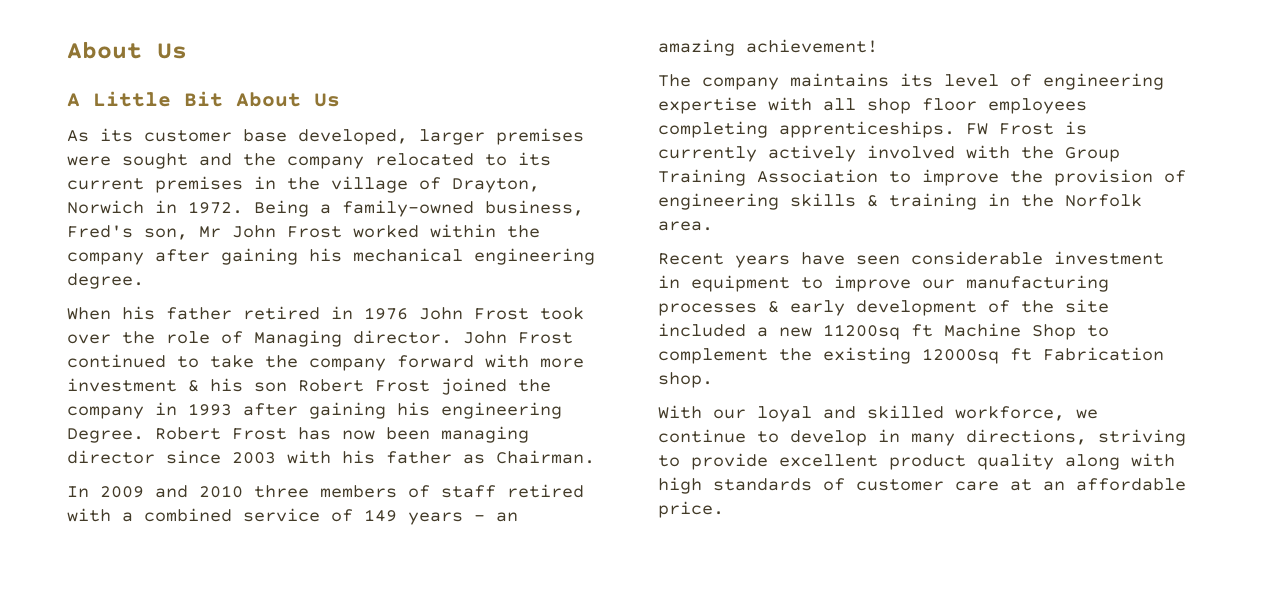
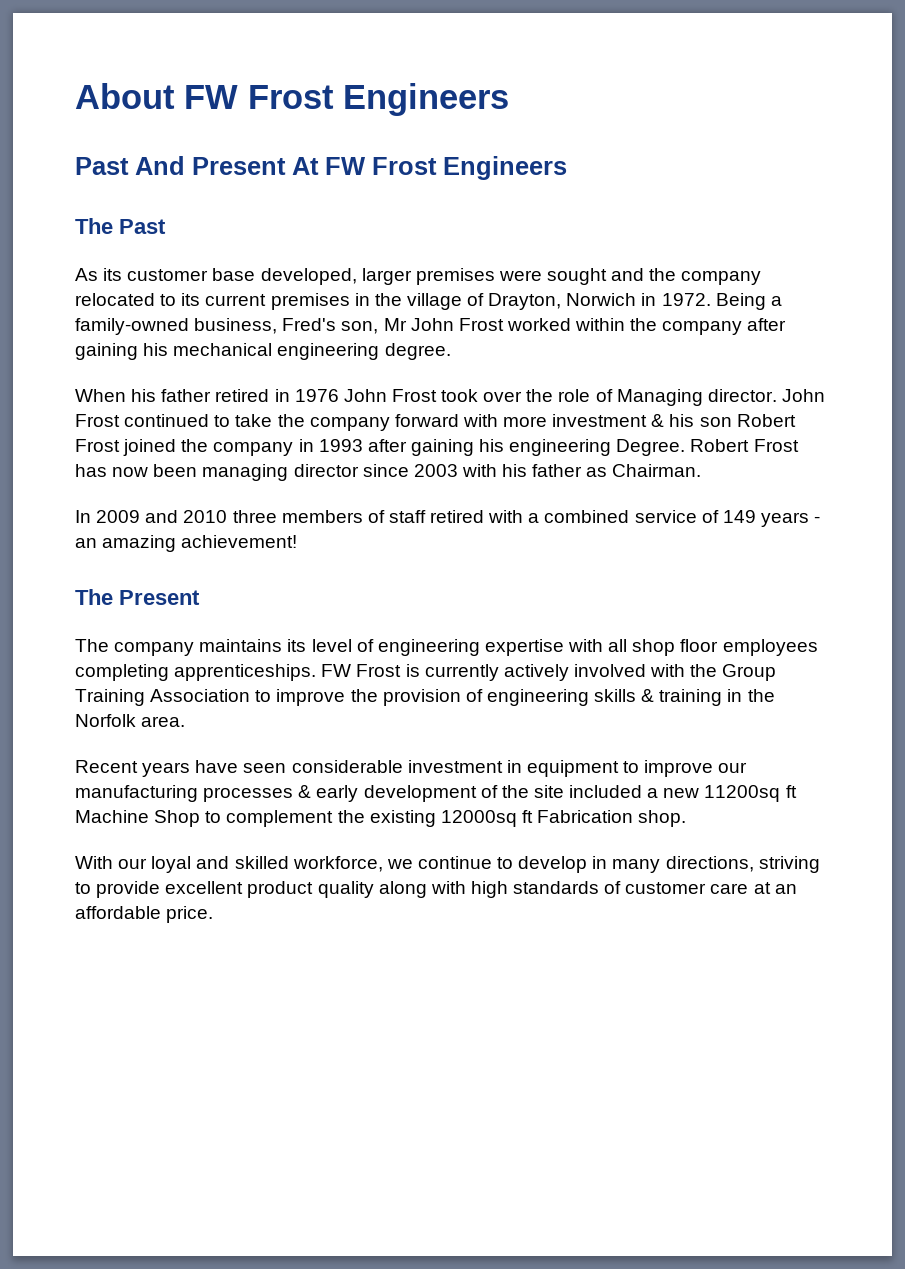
[67,41,187,59] [67,91,340,107] About Us // A Little Bit About Us -> [75,83,509,116] [75,156,567,180] [75,218,166,234] About FW Frost Engineers // Past And Present At FW Frost Engineers // The Past
(878, 46) none -> [75,589,200,605] // The Present

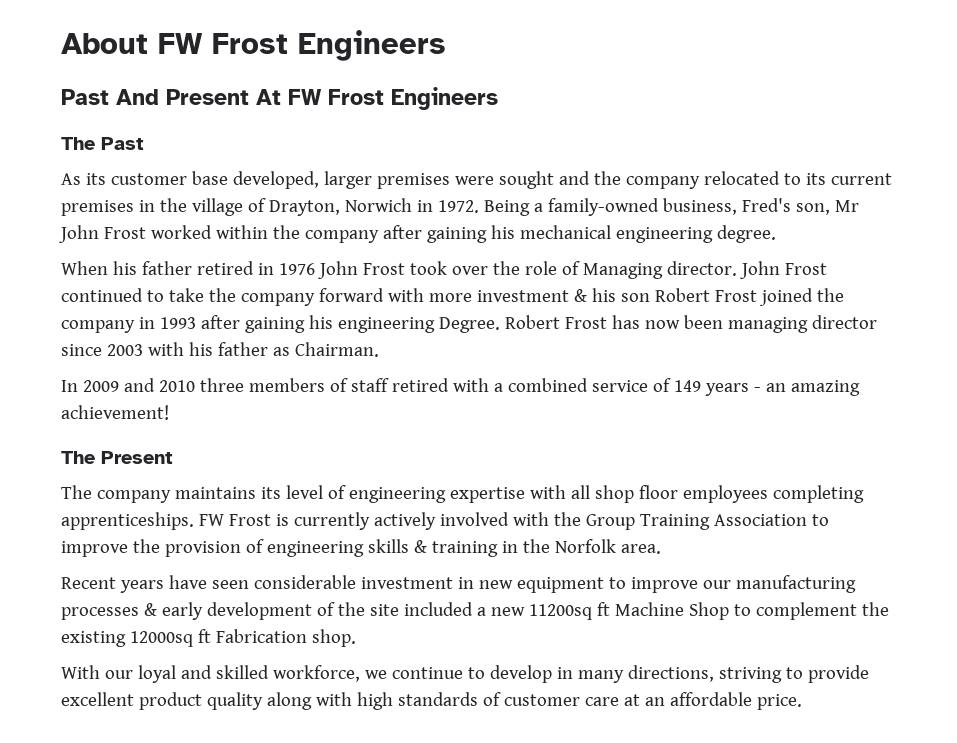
(522, 766) none -> [478,580,513,589] new

